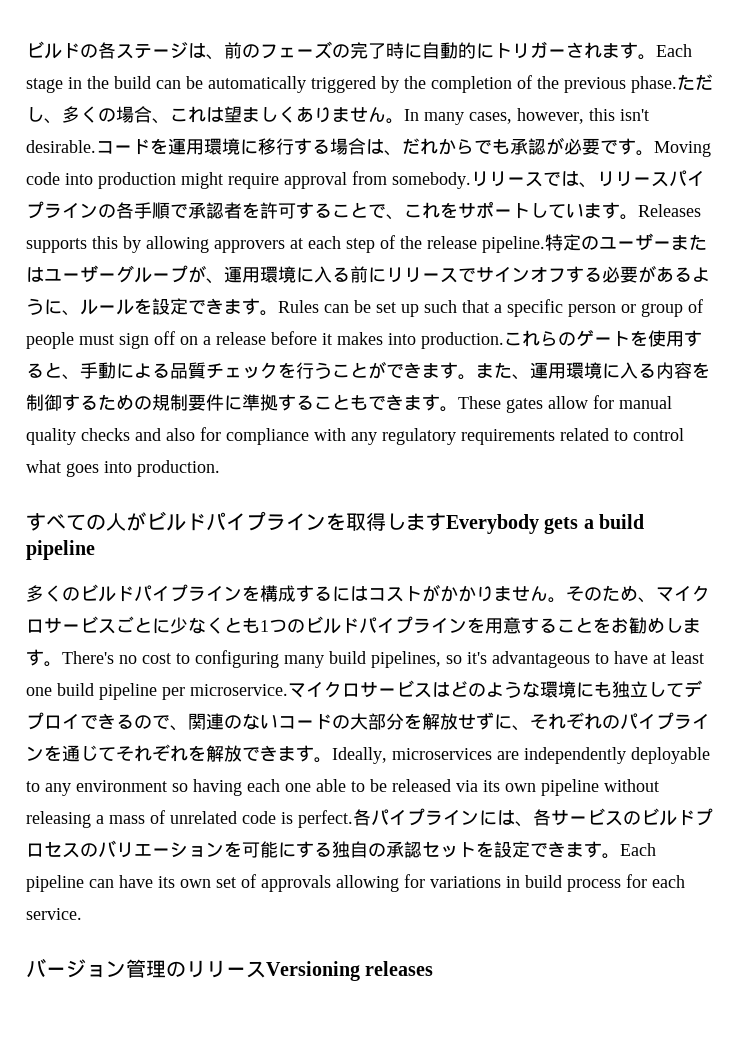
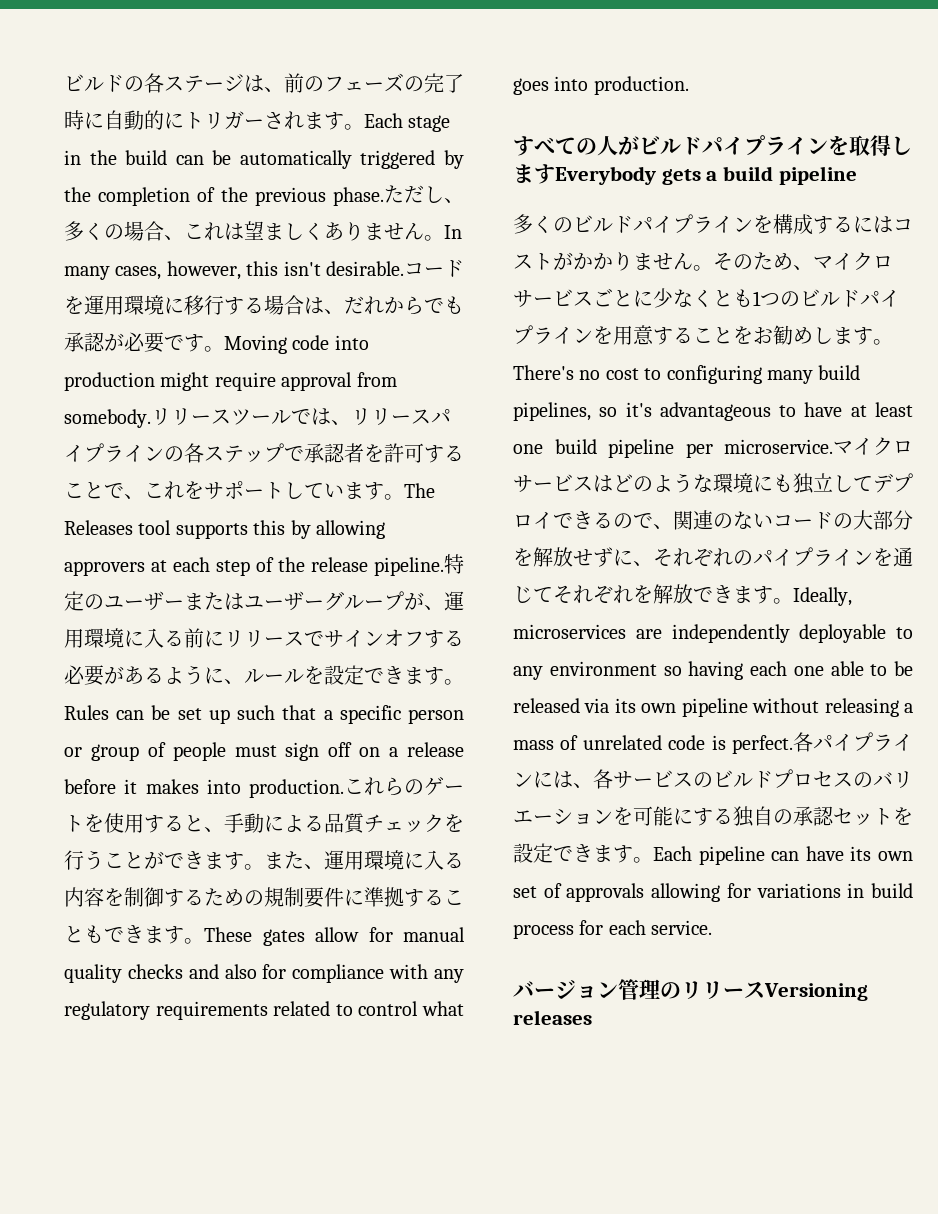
(543, 179) none -> [231,409,291,425] ツール
[134,202,170,219] 手順 -> [204,443,284,463] ステップ
[638,204,701,217] Releases -> [404,483,435,498] [64,520,172,535] The Releases tool

